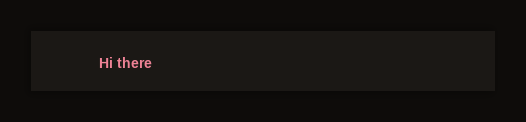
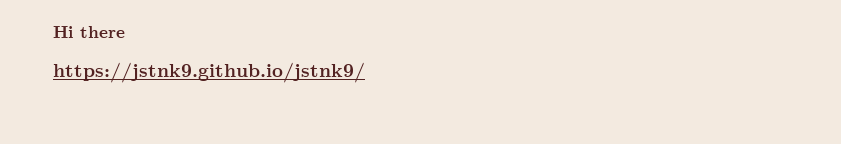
(152, 62) none -> [53,62,365,83] // https://jstnk9.github.io/jstnk9/

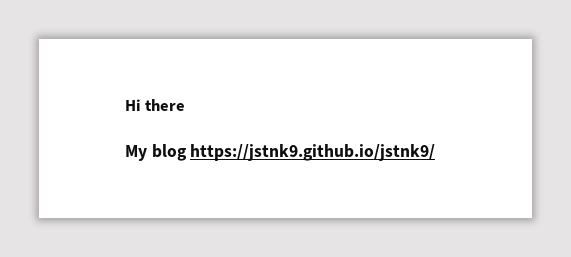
(125, 32) none -> [125,144,187,161] My blog

